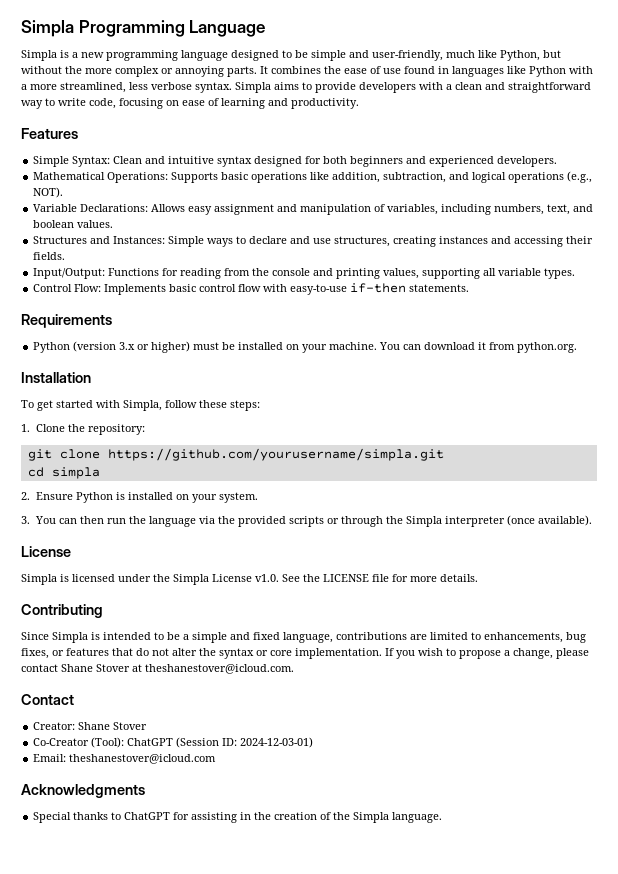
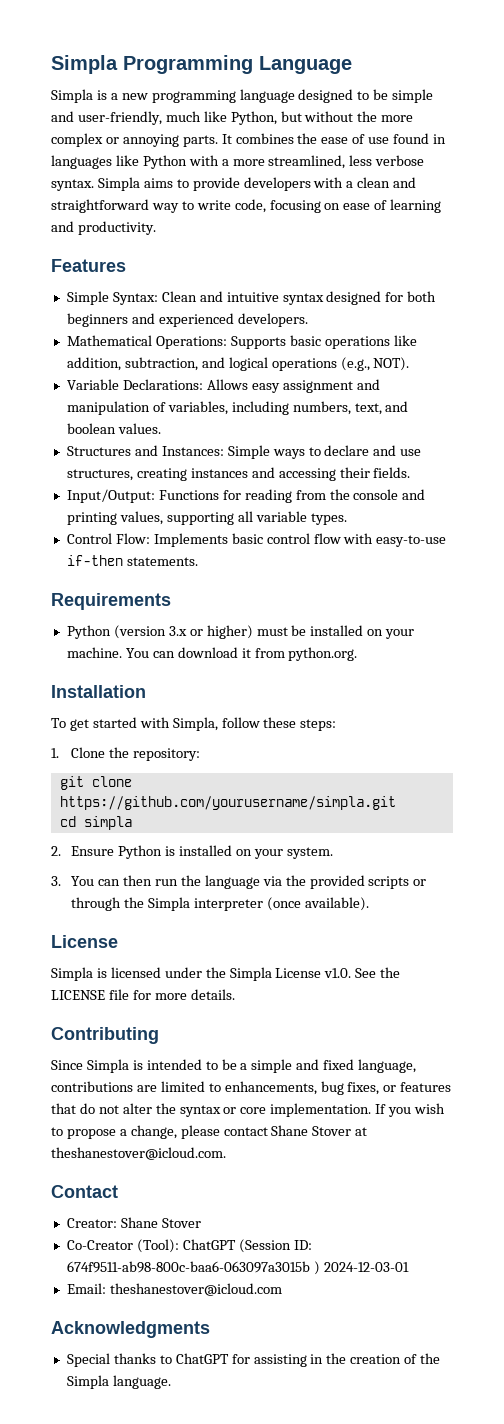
[240,737,314,748] 2024-12-03-01) -> [66,1261,409,1275] 674f9511-ab98-800c-baa6-063097a3015b ) 2024-12-03-01

